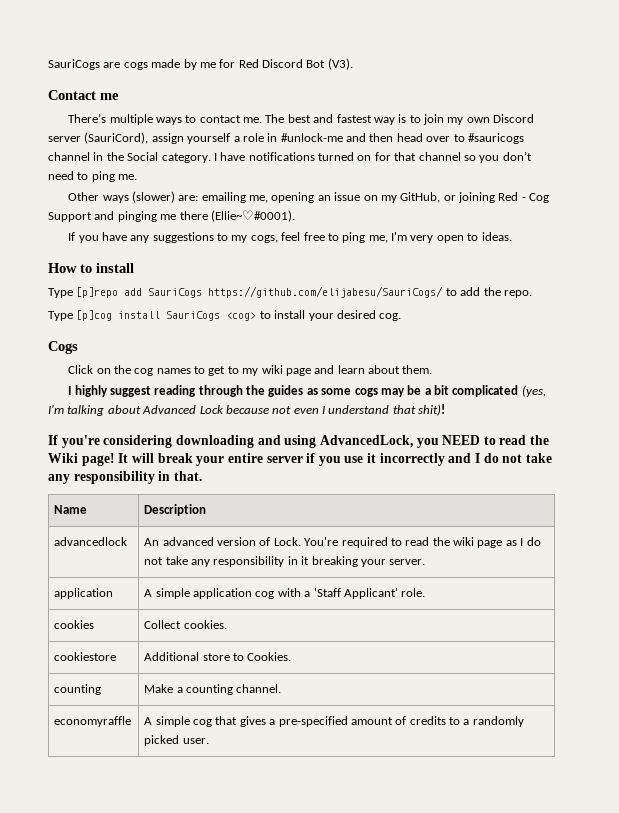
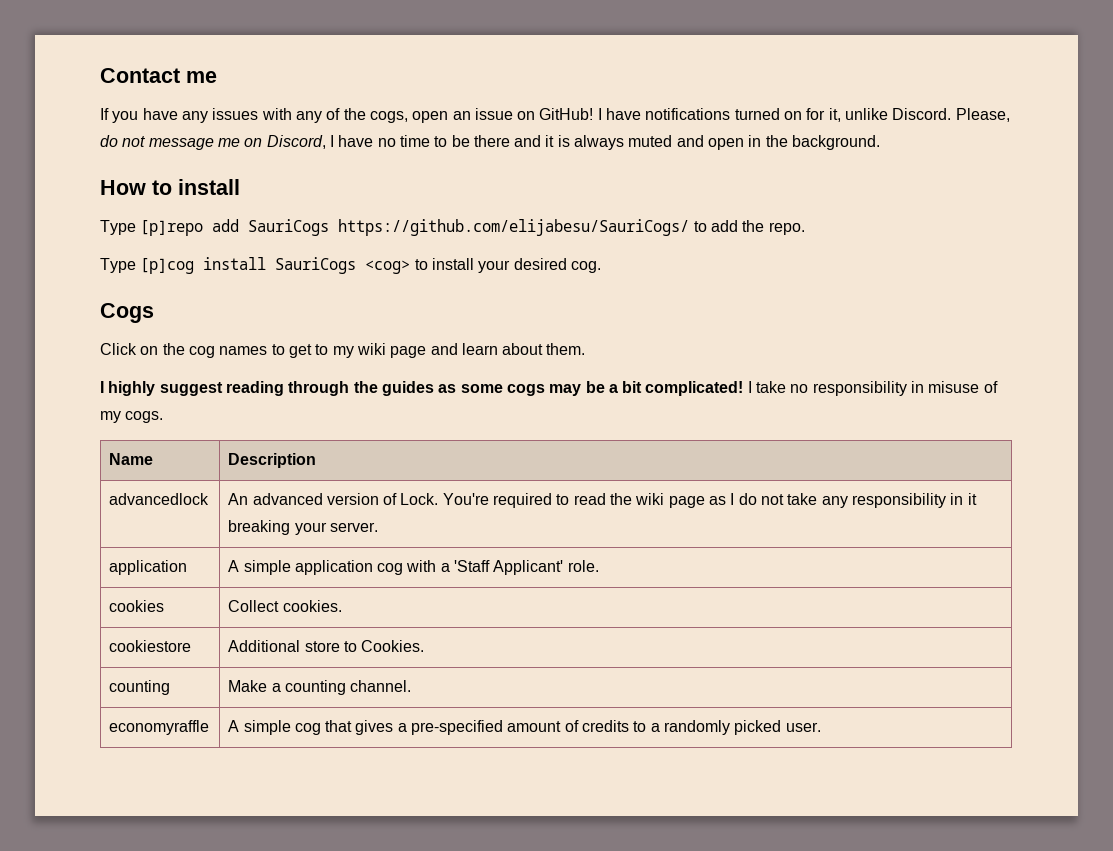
[48,58,353,70] [48,90,119,100] [68,113,535,125] [48,132,524,144] [48,152,211,163] SauriCogs are cogs made by me for Red Discord Bot (V3). // Contact me // There’s multiple ways to contact me. The best and fastest way is to join my own Discord server (SauriCord), assign yourself a role in #unlock-me and then head over to #sauricogs channel in the Social category. -> [100,68,217,83] [100,108,594,123] Contact me // If you have any issues with any of the cogs, open an issue on GitHub!
[394,151,532,163] [48,171,138,182] [68,191,550,203] [48,210,295,222] [68,232,512,243] that channel so you don’t need to ping me. // Other ways (slower) are: emailing me, opening an issue on my GitHub, or joining Red - Cog Support and pinging me there (Ellie~♡#0001). // If you have any suggestions to my cogs, feel free to ping me, I'm very open to ideas. -> [828,108,1010,122] [100,135,881,150] it, unlike Discord. Please, do not message me on Discord, I have no time to be there and it is always muted and open in the background.
[452,385,546,397] [48,404,446,416] [48,435,550,448] [48,453,552,466] [48,471,202,484] complicated (yes, I'm talking about Advanced Lock because not even I understand that shit)! // If you're considering downloading and using AdvancedLock, you NEED to read the Wiki page! It will break your entire server if you use it incorrectly and I do not take any responsibility in that. -> [645,381,998,396] [100,411,164,423] complicated! I take no responsibility in misuse of my cogs.

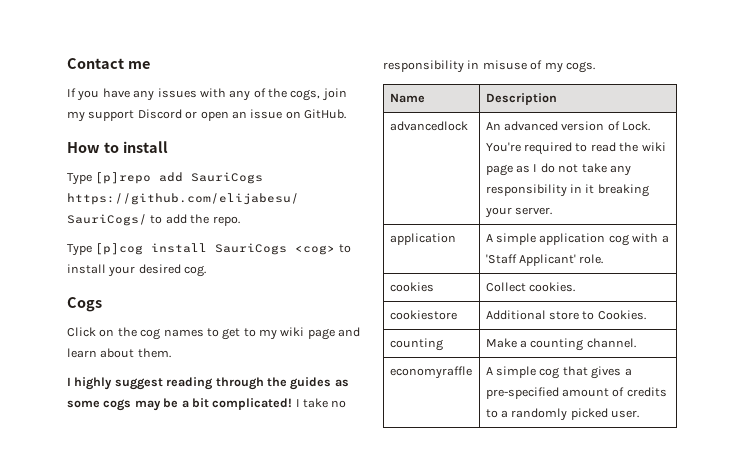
[412,108,1010,123] [100,135,881,150] open an issue on GitHub! I have notifications turned on for it, unlike Discord. Please, do not message me on Discord, I have no time to be there and it is always muted and open in the background. -> [321,88,347,101] [67,109,346,122] join my support Discord or open an issue on GitHub.

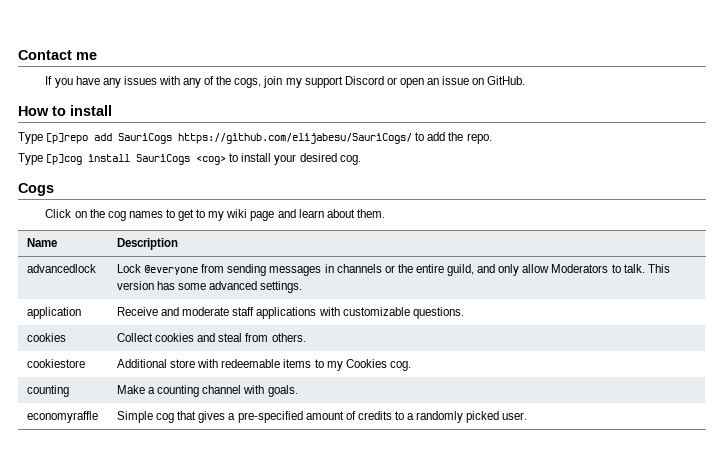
[67,377,349,390] [67,398,347,411] [383,60,595,73] [389,93,425,103] [485,93,557,105] [389,121,468,131] [485,121,651,131] [485,142,666,155] [485,163,631,176] [485,184,649,197] [484,207,553,218] [389,233,456,245] [485,233,669,246] [485,254,604,266] [389,282,434,292] [485,282,576,292] [389,310,457,320] [485,310,646,320] // I highly suggest reading through the guides as some cogs may be a bit complicated! I take no responsibility in misuse of my cogs. // Name | Description // advancedlock | An advanced version of Lock. You're required to read the wiki page as I do not take any responsibility in it breaking your server. // application | A simple application cog with a 'Staff Applicant' role. // cookies | Collect cookies. // cookiestore | Additional store to Cookies. -> [27,238,58,247] [117,238,179,250] [27,264,97,273] [117,264,670,276] [117,281,303,293] [27,307,82,319] [117,307,464,319] [27,333,67,342] [117,333,306,342] [27,359,86,368] [117,359,411,371] // Name | Description // advancedlock | Lock @everyone from sending messages in channels or the entire guild, and only allow Moderators to talk. This version has some advanced settings. // application | Receive and moderate staff applications with customizable questions. // cookies | Collect cookies and steal from others. // cookiestore | Additional store with redeemable items to my Cookies cog.
[586,338,636,348] channel. -> [202,385,298,397] channel with goals.
[485,366,537,378] A simple -> [117,411,154,423] Simple

